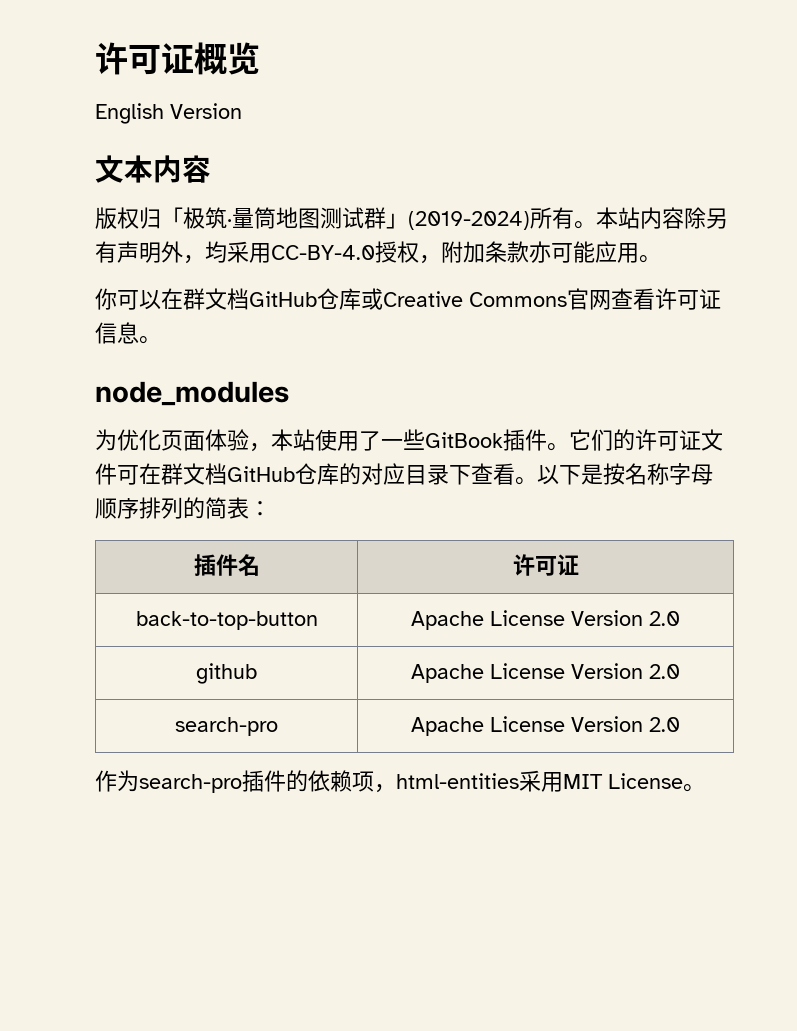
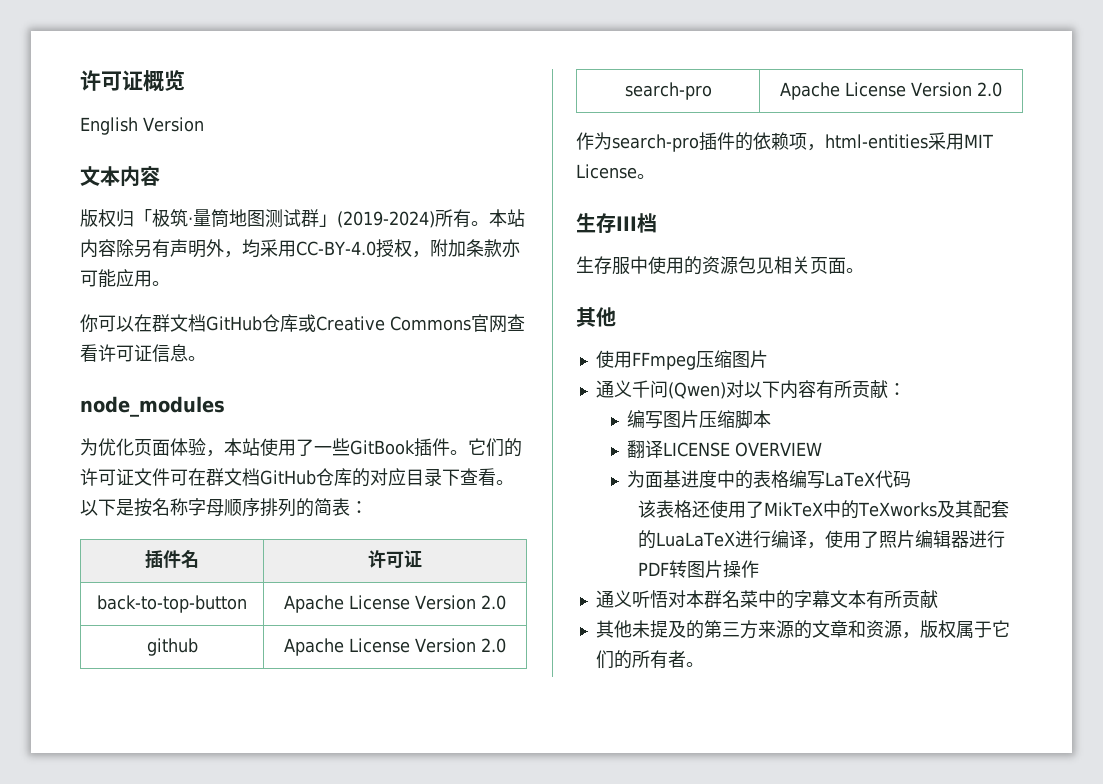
(705, 788) none -> [576,213,657,233] [576,256,864,275] [576,307,616,327] [595,350,768,370] [595,380,906,399] [626,410,771,429] [626,440,822,458] [626,470,911,489] [638,500,1010,519] [638,530,1006,549] [638,560,760,578] [595,590,938,609] [595,620,1010,639] [595,650,704,669] // 生存III档 // 生存服中使用的资源包见相关页面。 // 其他 // 使用FFmpeg压缩图片 // 通义千问(Qwen)对以下内容有所贡献： // 编写图片压缩脚本 // 翻译LICENSE OVERVIEW // 为面基进度中的表格编写LaTeX代码 // 该表格还使用了MikTeX中的TeXworks及其配套的LuaLaTeX进行编译，使用了照片编辑器进行PDF转图片操作 // 通义听悟对本群名菜中的字幕文本有所贡献 // 其他未提及的第三方来源的文章和资源，版权属于它们的所有者。

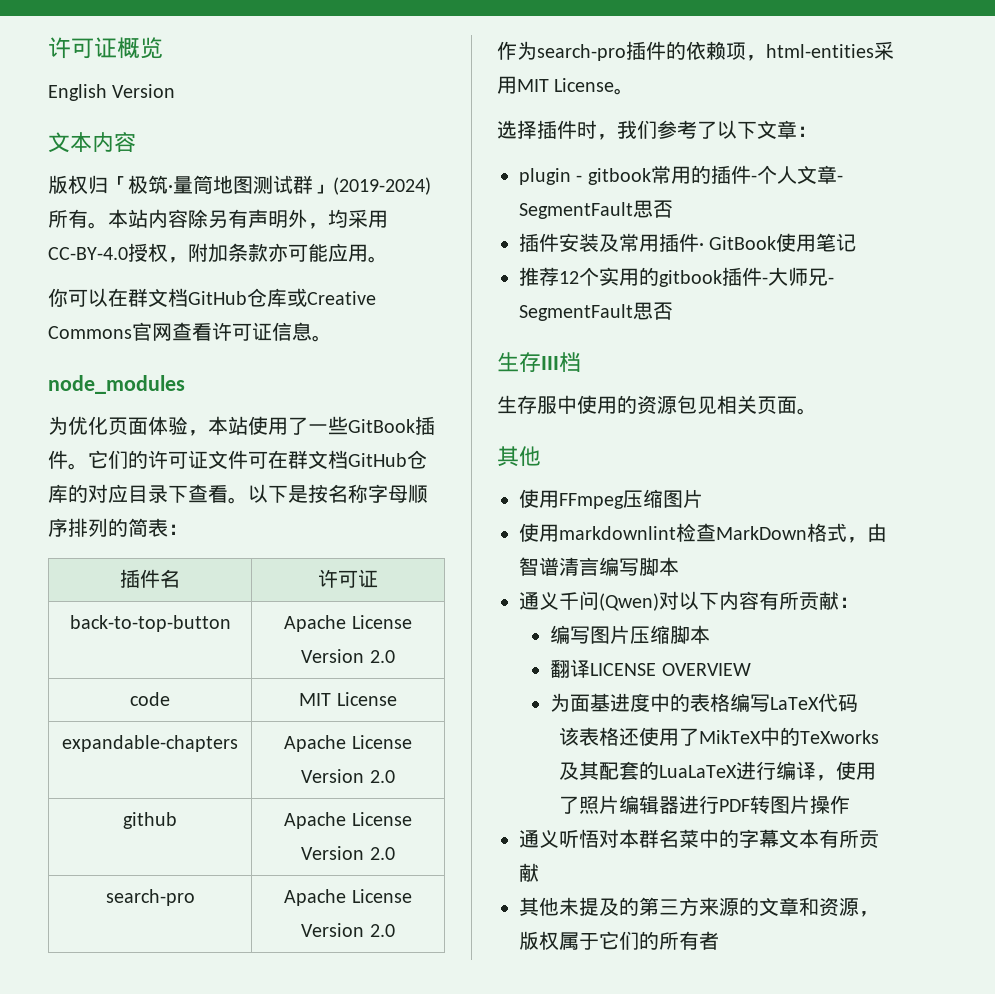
(506, 602) none -> [130,692,170,706] [299,692,397,706] [62,735,238,752] [284,735,412,752] [301,769,395,783] // code | MIT License // expandable-chapters | Apache License Version 2.0
(655, 176) none -> [497,120,817,140] [519,165,843,185] [519,200,673,219] [519,233,857,252] [519,267,834,287] [519,302,673,321] // 选择插件时，我们参考了以下文章： // plugin - gitbook常用的插件-个人文章- SegmentFault思否 // 插件安装及常用插件· GitBook使用笔记 // 推荐12个实用的gitbook插件-大师兄- SegmentFault思否
(768, 359) none -> [519,523,887,543] [519,557,679,576] // 使用markdownlint检查MarkDown格式，由智谱清言编写脚本
[685,662,704,667] 。 -> (719, 940) none

